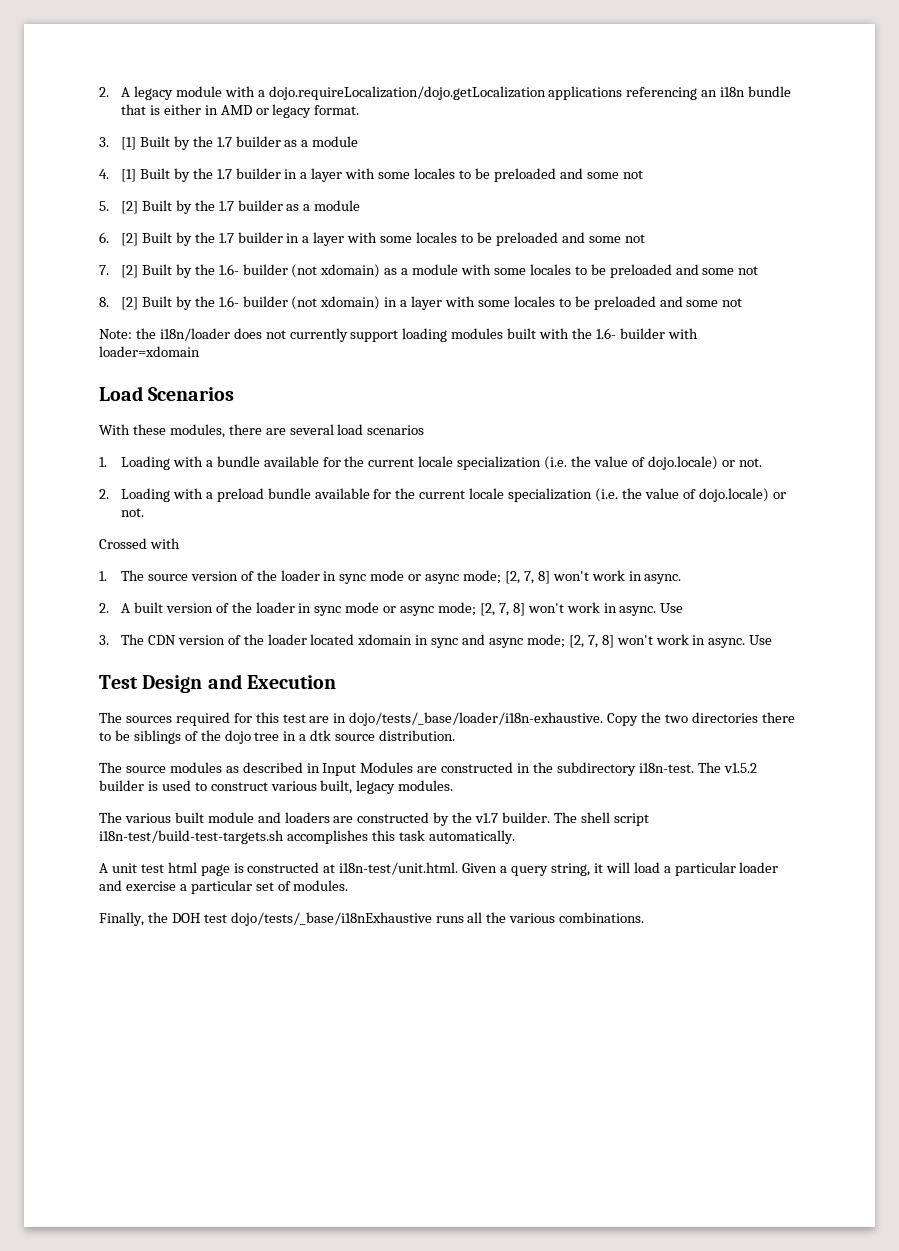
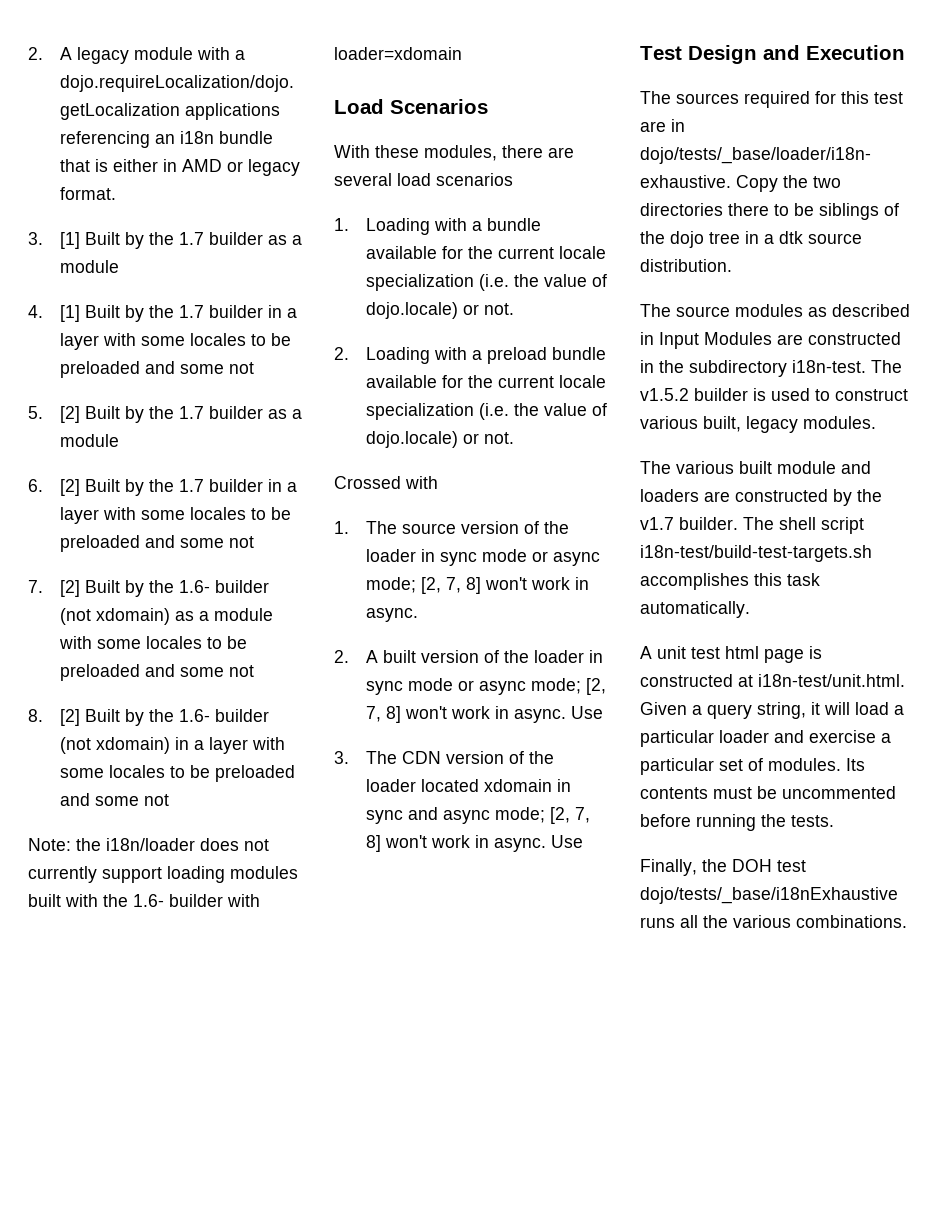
(349, 885) none -> [846,758,865,771] [640,786,896,799] [640,814,834,831] Its contents must be uncommented before running the tests.

